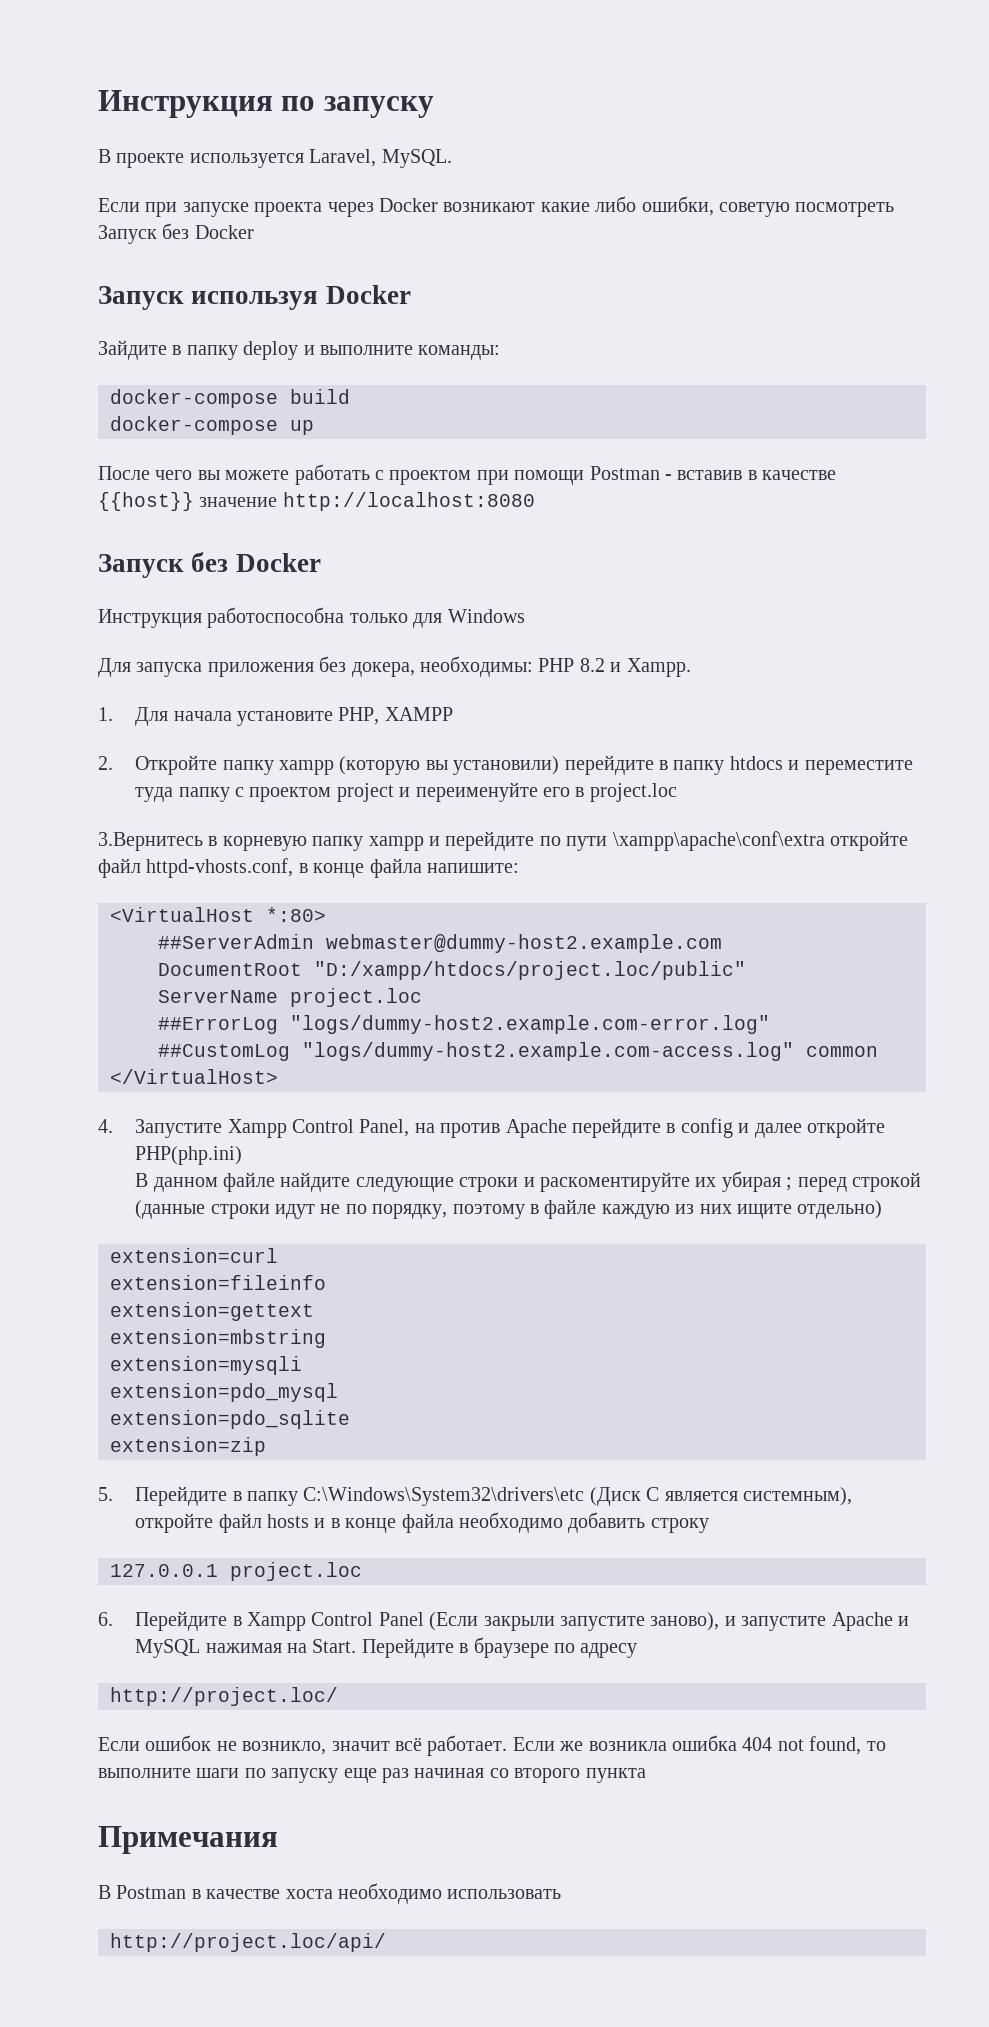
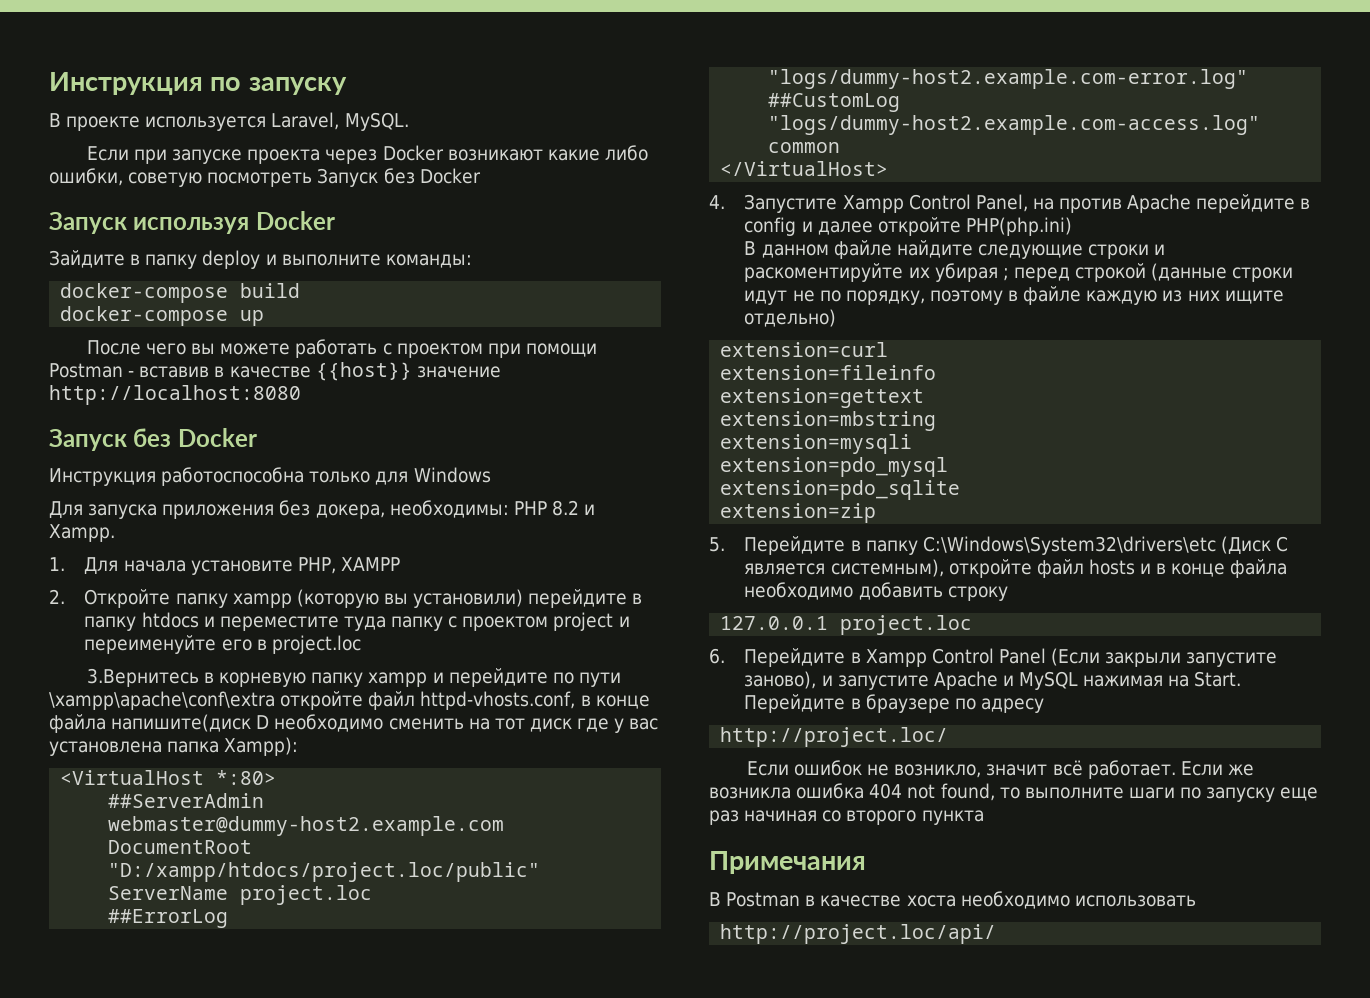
[427,863,519,873] напишите: -> [111,714,659,733] [49,737,299,756] напишите(диск D необходимо сменить на тот диск где у вас установлена папка Xampp):

